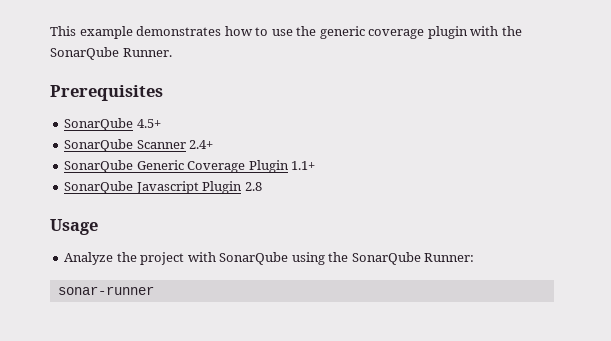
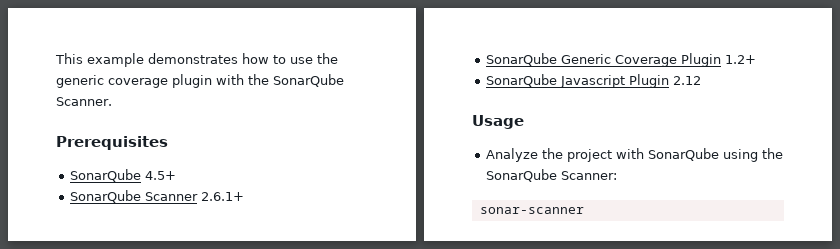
[122,48,172,57] Runner. -> [56,97,112,106] Scanner.
[189,140,214,149] 2.4+ -> [201,192,245,201] 2.6.1+
[291,161,316,170] 1.1+ -> [725,55,757,64] 1.2+
[244,182,262,191] 2.8 -> [673,76,702,85] 2.12
[424,253,475,262] [57,286,154,295] Runner: // sonar-runner -> [561,171,618,180] [479,207,584,214] Scanner: // sonar-scanner

